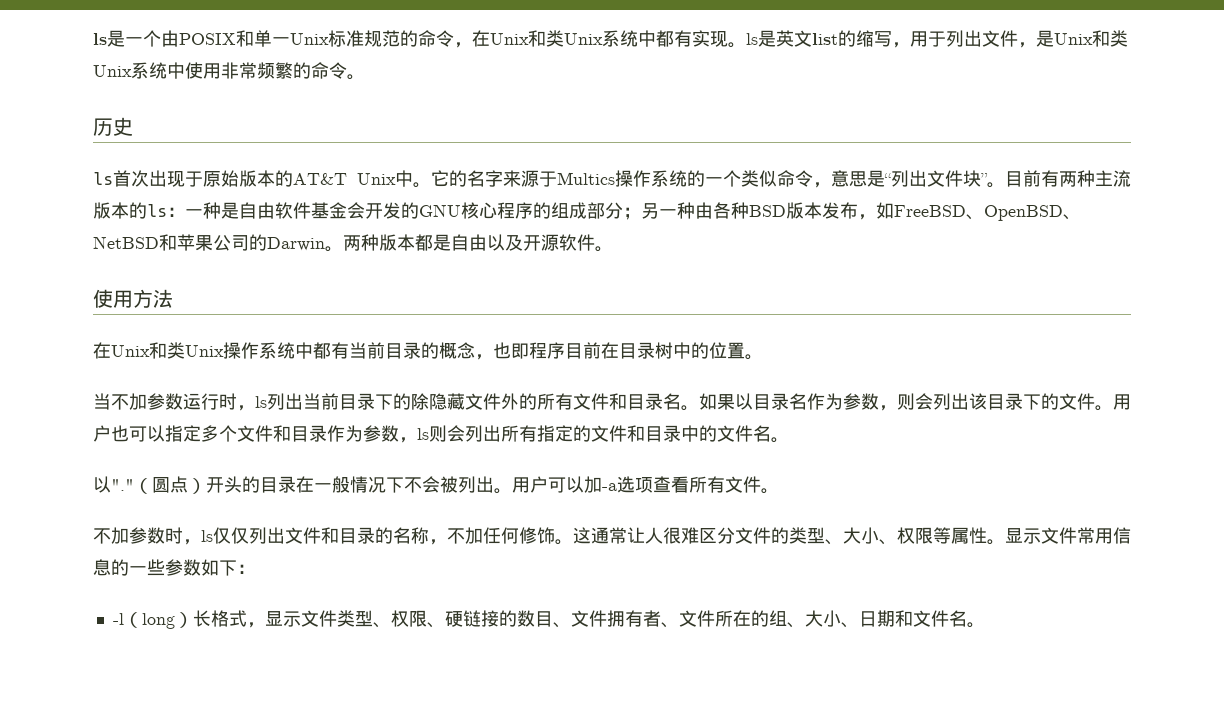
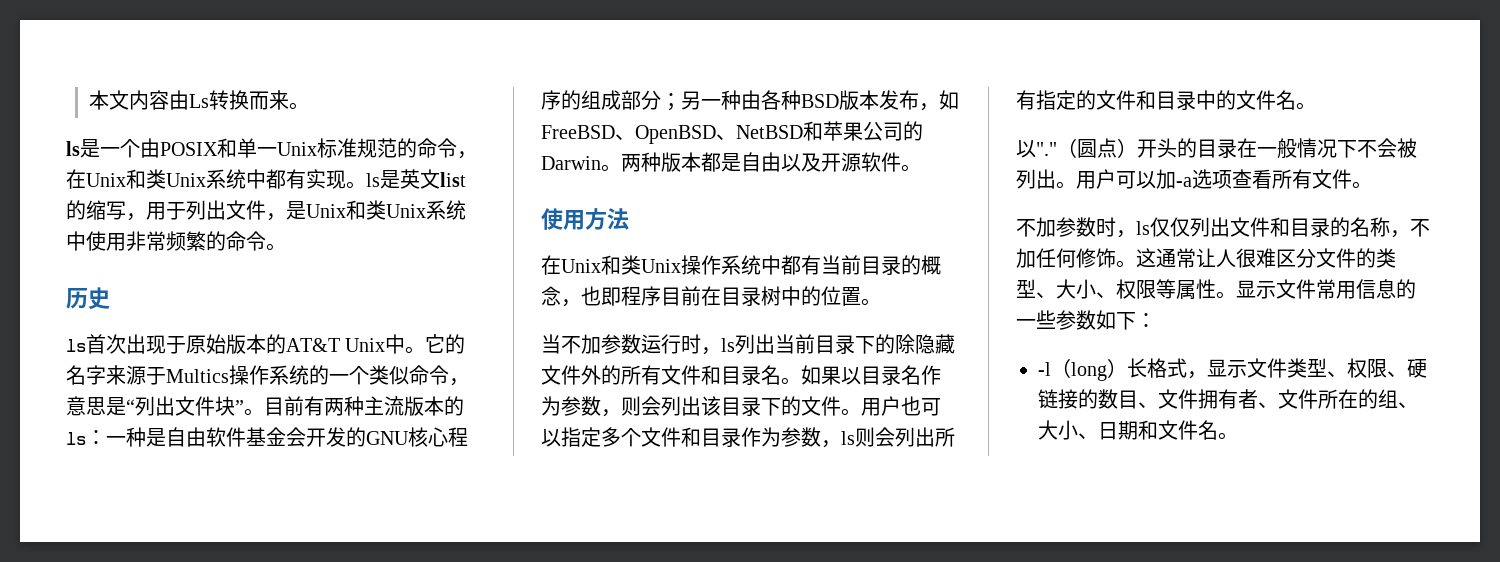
(93, 39) none -> [88,90,309,110] 本文内容由Ls转换而来。 //

